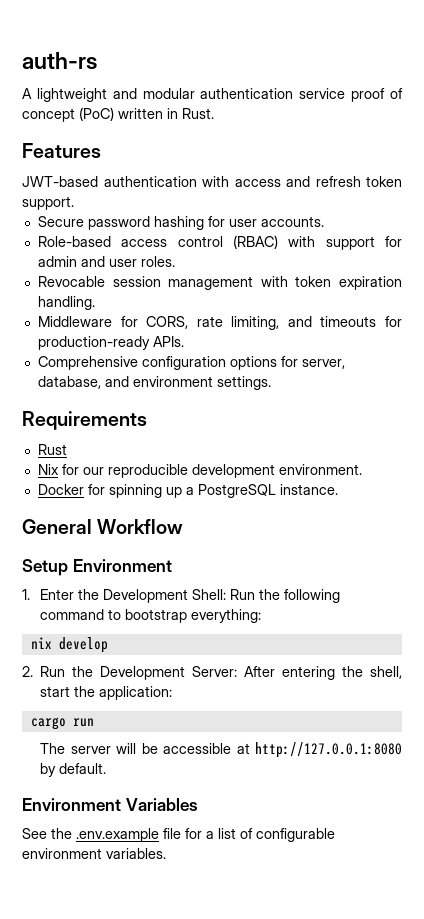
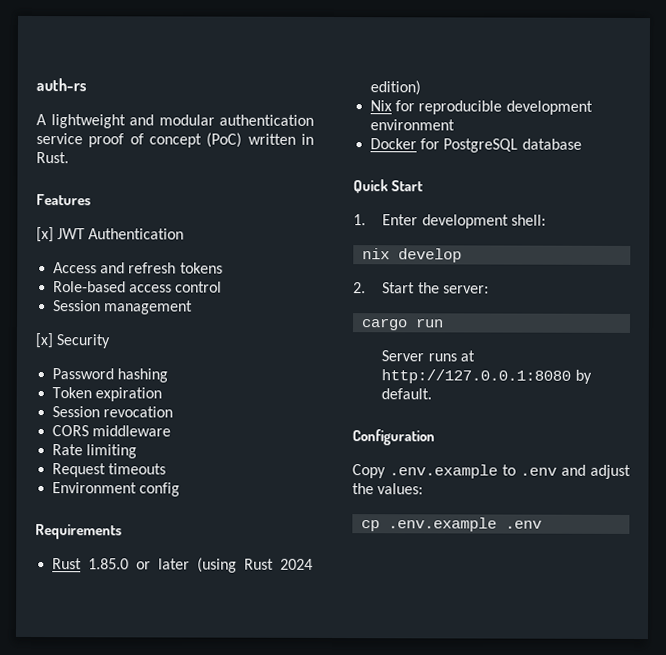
[22,176,402,187] [22,196,74,210] [37,216,324,230] [37,235,403,250] [37,256,175,267] [37,276,403,290] [37,296,95,310] [37,316,402,330] [37,336,184,350] [37,356,345,370] [37,376,271,390] [22,411,147,430] [37,444,67,455] JWT-based authentication with access and refresh token support. // Secure password hashing for user accounts. // Role-based access control (RBAC) with support for admin and user roles. // Revocable session management with token expiration handling. // Middleware for CORS, rate limiting, and timeouts for production-ready APIs. // Comprehensive configuration options for server, database, and environment settings. // Requirements // Rust -> [36,227,185,243] [53,262,223,274] [53,281,223,293] [53,300,194,315] [35,333,111,349] [52,368,169,383] [52,387,163,402] [52,406,174,418] [52,425,172,437] [52,444,138,459] [52,463,167,478] [52,482,181,497] [35,524,122,540] [52,557,313,573] [370,80,422,96] [x] JWT Authentication // Access and refresh tokens // Role-based access control // Session management // [x] Security // Password hashing // Token expiration // Session revocation // CORS middleware // Rate limiting // Request timeouts // Environment config // Requirements // Rust 1.85.0 or later (using Rust 2024 edition)
[82,467,104,475] our -> (416, 106) none
[278,464,362,475] environment. -> [370,119,456,131] environment
[108,484,338,498] [22,519,184,534] [22,559,172,576] [22,589,341,603] [40,609,262,623] [30,637,108,653] [22,666,403,680] [40,686,173,700] [30,717,94,730] [40,742,402,758] [40,763,107,777] [22,798,198,811] [22,828,335,842] [22,848,166,859] spinning up a PostgreSQL instance. // General Workflow // Setup Environment // 1. Enter the Development Shell: Run the following command to bootstrap everything: // nix develop // 2. Run the Development Server: After entering the shell, start the application: // cargo run // The server will be accessible at http://127.0.0.1:8080 by default. // Environment Variables // See the .env.example file for a list of configurable environment variables. -> [443,138,582,153] [353,179,424,194] [353,214,546,229] [362,248,463,263] [353,282,489,294] [361,318,445,331] [381,350,475,362] [381,369,592,384] [381,388,433,400] [352,429,435,446] [352,464,631,479] [352,483,424,495] [361,517,543,532] PostgreSQL database // Quick Start // 1. Enter development shell: // nix develop // 2. Start the server: // cargo run // Server runs at http://127.0.0.1:8080 by default. // Configuration // Copy .env.example to .env and adjust the values: // cp .env.example .env

